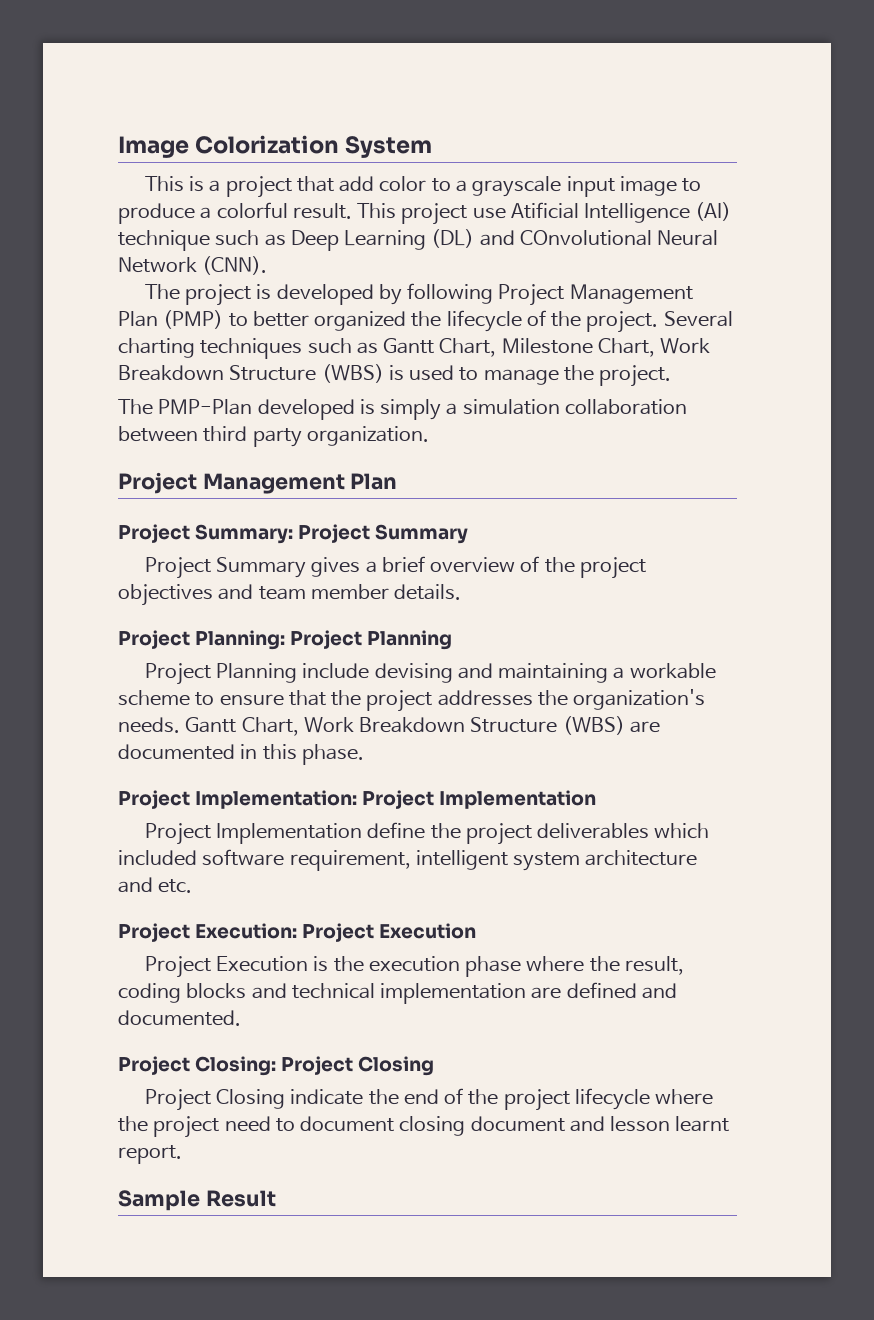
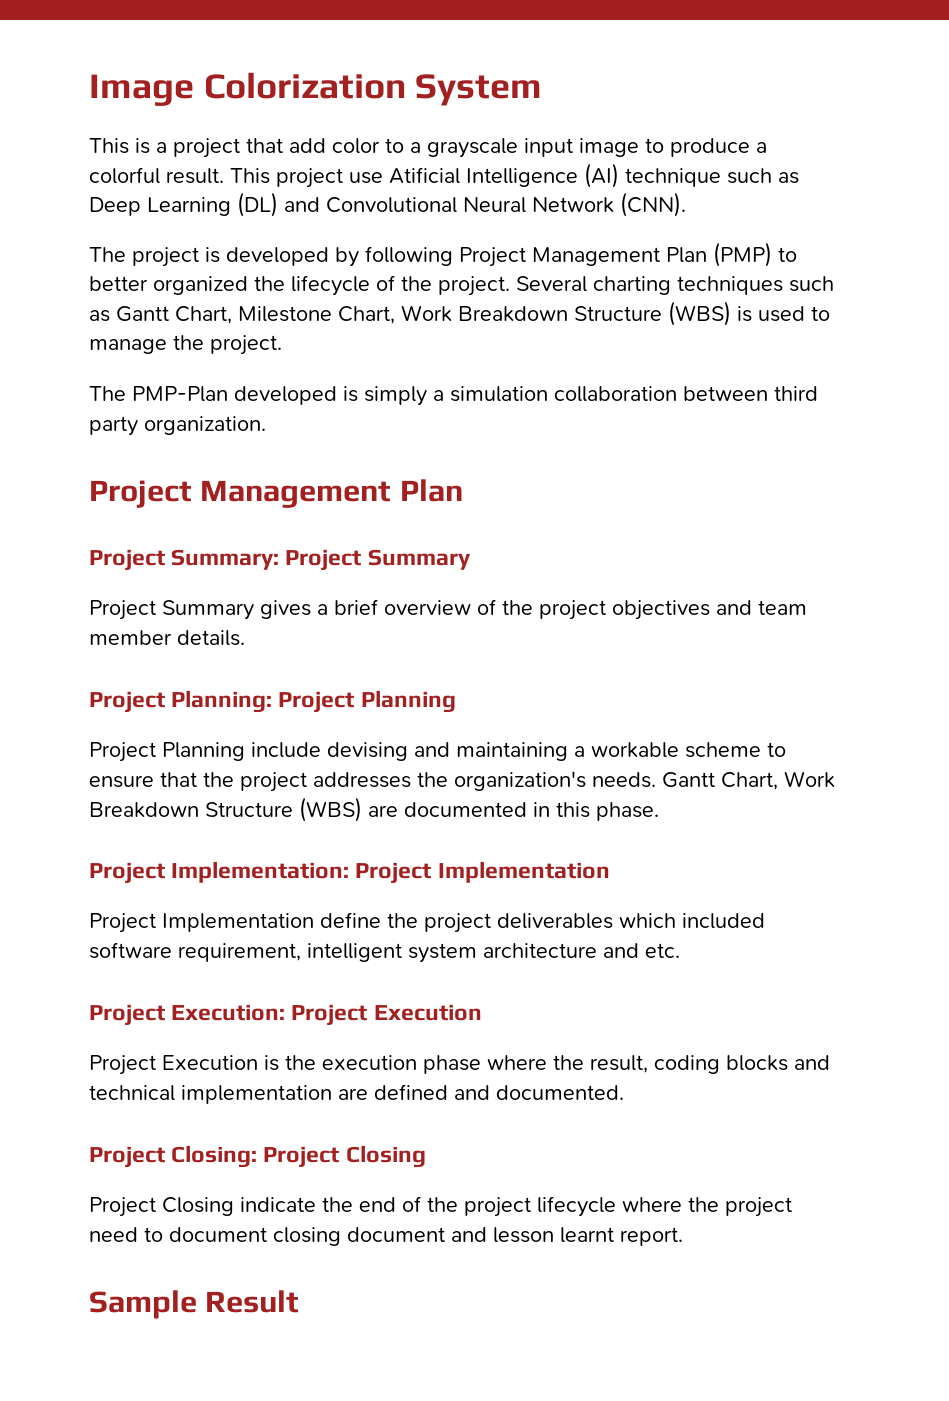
[519,230,652,246] COnvolutional -> [326,197,457,213] Convolutional

